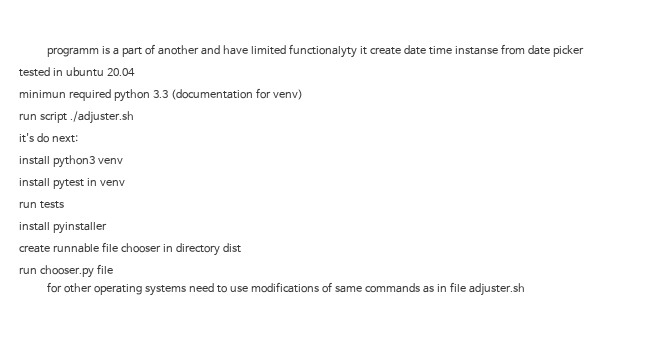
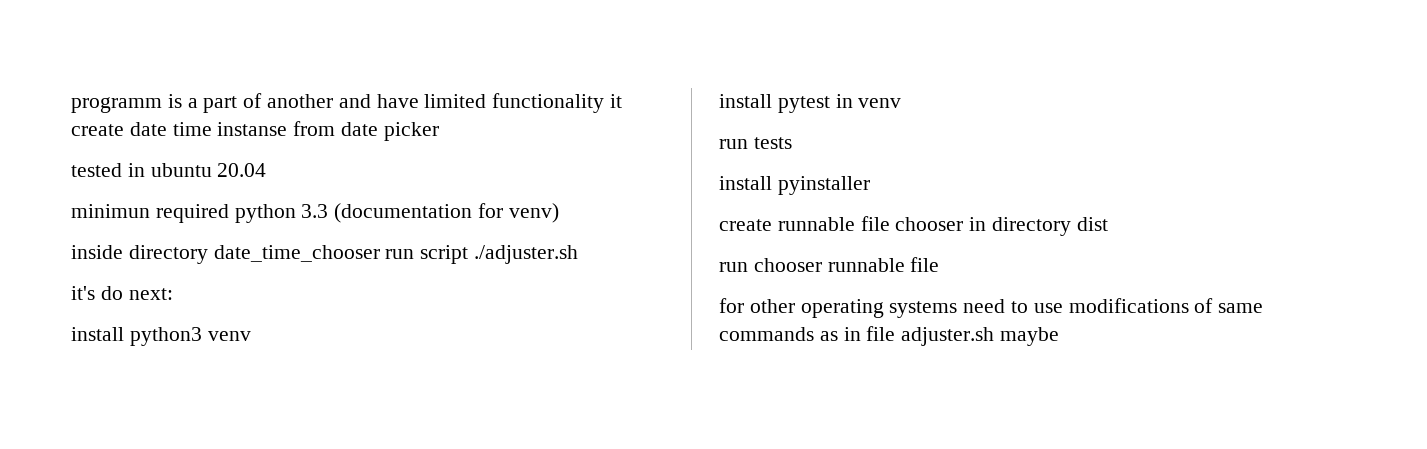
[289,44,358,58] functionalyty -> [492,93,605,113] functionality
(303, 94) none -> [71,245,380,264] inside directory date_time_chooser
[39,265,94,278] chooser.py -> [753,258,905,272] chooser runnable
(525, 289) none -> [1000,327,1060,346] maybe

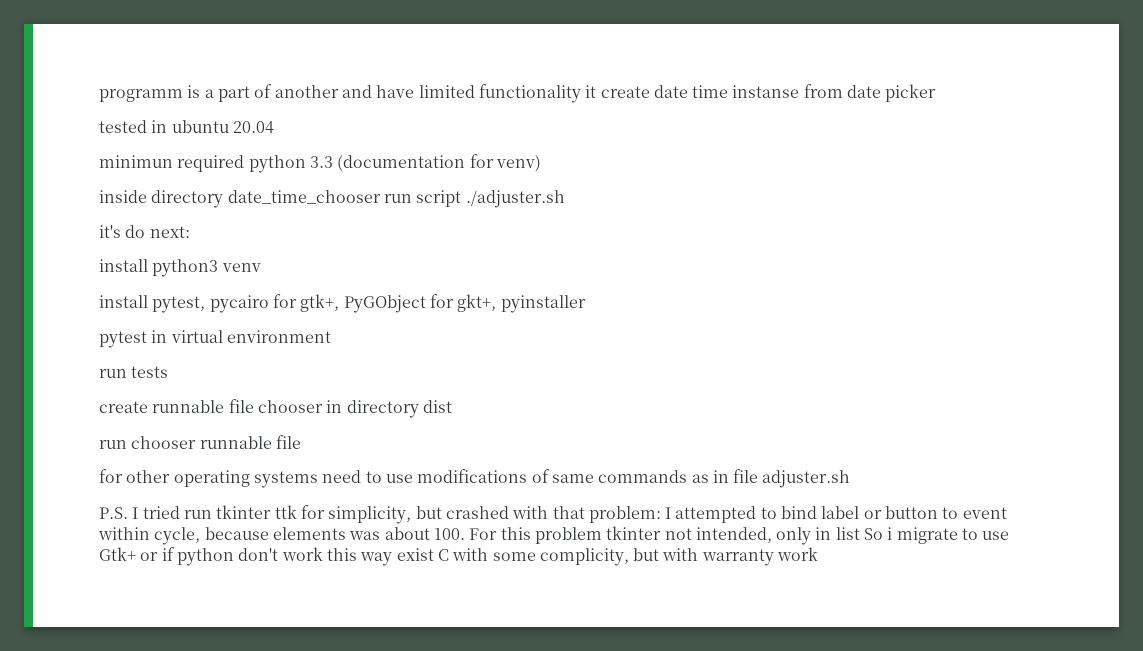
[777,94,902,113] pytest in venv -> [152,294,586,313] [99,330,331,348] pytest, pycairo for gtk+, PyGObject for gkt+, pyinstaller // pytest in virtual environment
[719,176,870,195] // install pyinstaller -> (169, 372) none
[1000,327,1060,346] maybe -> [99,505,1007,524] [98,526,1010,545] [99,547,819,566] // P.S. I tried run tkinter ttk for simplicity, but crashed with that problem: I attempted to bind label or button to event within cycle, because elements was about 100. For this problem tkinter not intended, only in list So i migrate to use Gtk+ or if python don't work this way exist C with some complicity, but with warranty work

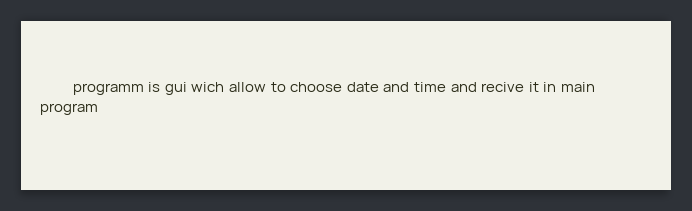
[204,84,937,103] [99,120,274,134] [99,154,541,173] [99,190,565,208] [99,225,190,238] [99,259,261,277] [99,294,586,313] [99,330,331,348] [99,366,169,378] [99,399,452,418] [99,435,301,449] [99,469,851,488] [99,505,1007,524] [98,526,1010,545] [99,547,819,566] a part of another and have limited functionality it create date time instanse from date picker // tested in ubuntu 20.04 // minimun required python 3.3 (documentation for venv) // inside directory date_time_chooser run script ./adjuster.sh // it's do next: // install python3 venv // install pytest, pycairo for gtk+, PyGObject for gkt+, pyinstaller // pytest in virtual environment // run tests // create runnable file chooser in directory dist // run chooser runnable file // for other operating systems need to use modifications of same commands as in file adjuster.sh // P.S. I tried run tkinter ttk for simplicity, but crashed with that problem: I attempted to bind label or button to event within cycle, because elements was about 100. For this problem tkinter not intended, only in list So i migrate to use Gtk+ or if python don't work this way exist C with some complicity, but with warranty work -> [164,82,596,95] [40,103,98,115] gui wich allow to choose date and time and recive it in main program

